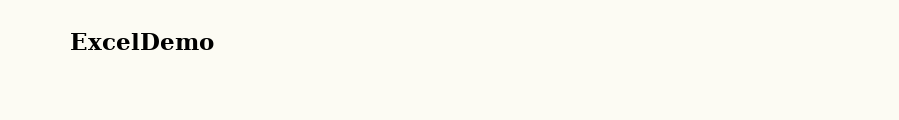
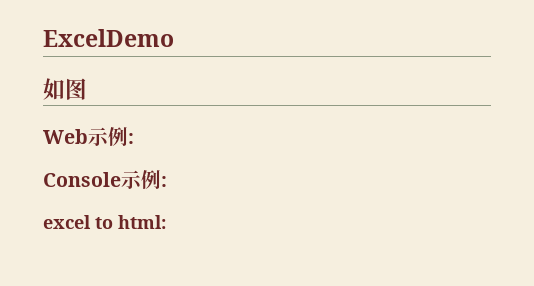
(214, 41) none -> [43,78,87,100] [43,127,134,146] [43,170,167,189] [43,215,166,229] // 如图 // Web示例: // Console示例: // excel to html:

